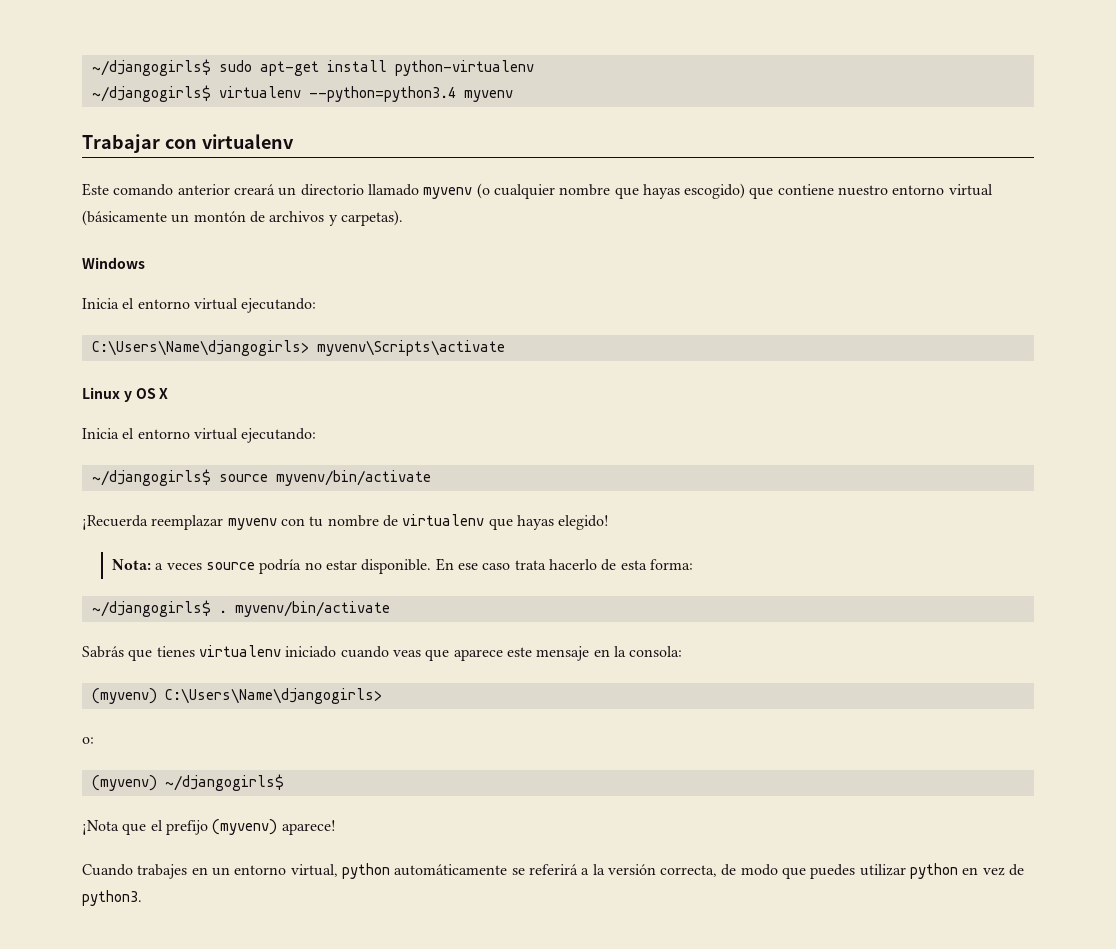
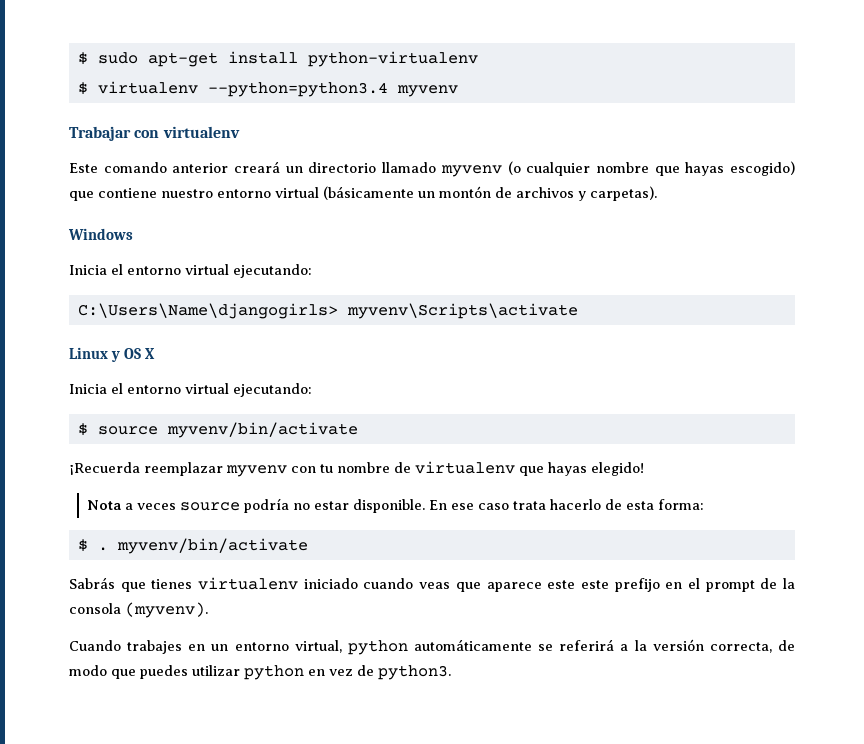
[91,59,211,76] ~/djangogirls$ -> [77,52,88,65] $
[91,85,211,102] ~/djangogirls$ -> [77,82,88,95] $
[91,469,211,486] ~/djangogirls$ -> [77,423,88,436] $
[112,559,152,570] Nota: -> [86,500,121,510] Nota
[91,600,211,617] ~/djangogirls$ -> [77,539,88,552] $
[536,646,683,661] [91,688,382,704] [82,737,94,744] [91,774,284,791] [82,819,336,835] mensaje en la consola: // (myvenv) C:\Users\Name\djangogirls> // o: // (myvenv) ~/djangogirls$ // ¡Nota que el prefijo (myvenv) aparece! -> [580,578,795,592] [69,602,208,618] este prefijo en el prompt de la consola (myvenv).

